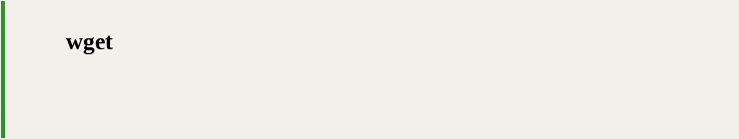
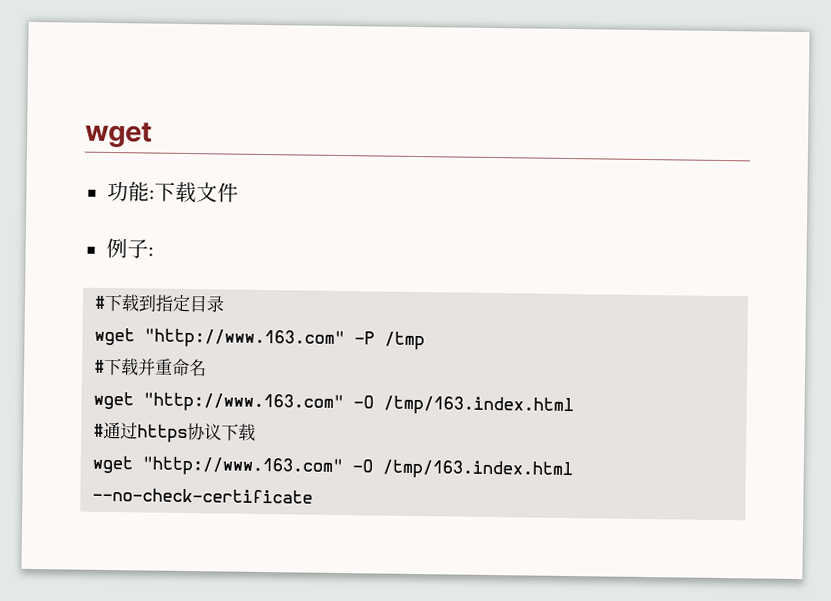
[65,35,113,55] wget -> [84,121,153,148] [106,180,239,204] [105,237,154,259] [94,293,226,313] [94,327,426,351] [94,357,208,377] [93,391,575,417] [93,421,257,444] [92,455,574,481] [92,487,314,504] wget // 功能:下载文件 // 例子: // #下载到指定目录 // wget "http://www.163.com" -P /tmp // #下载并重命名 // wget "http://www.163.com" -O /tmp/163.index.html // #通过https协议下载 // wget "http://www.163.com" -O /tmp/163.index.html --no-check-certificate

